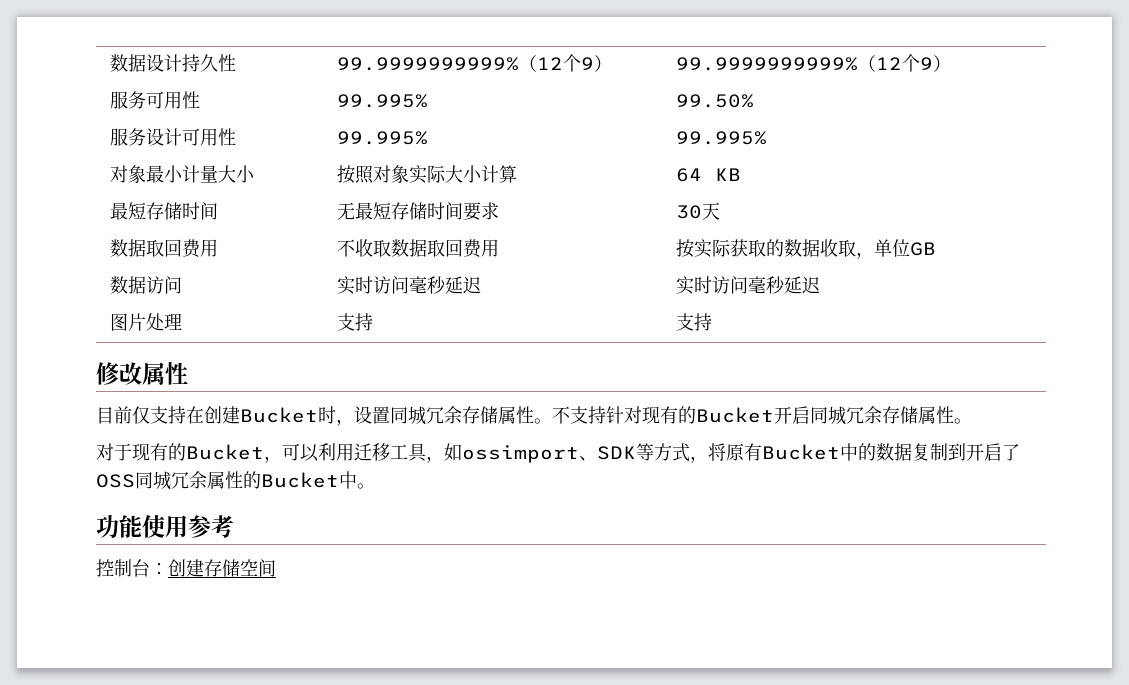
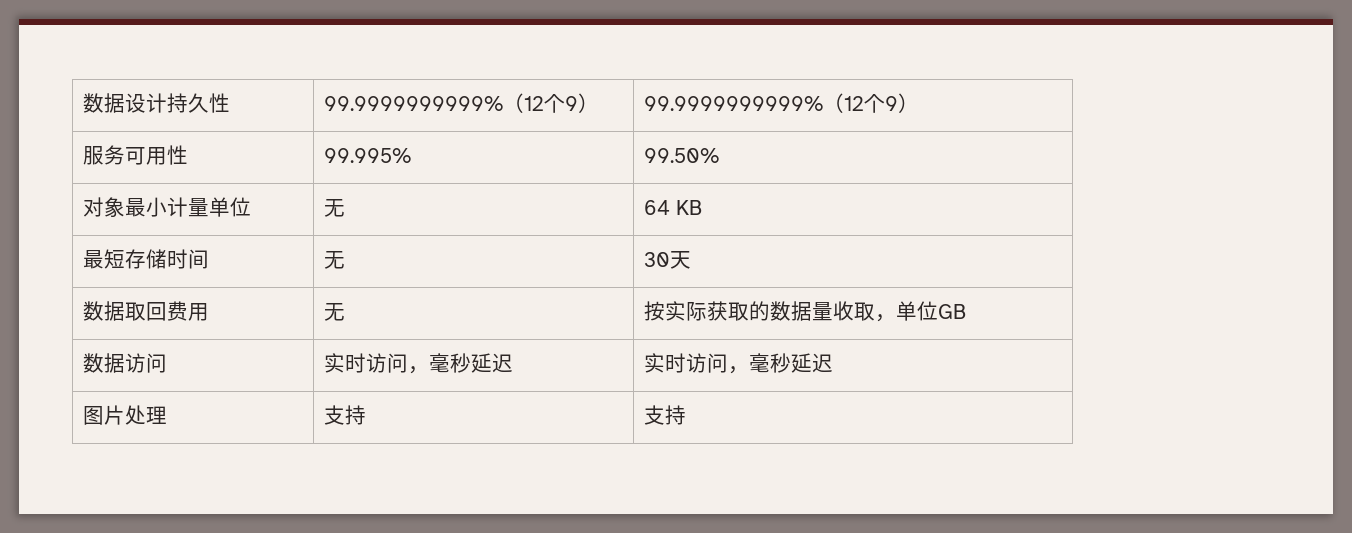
[109,128,236,146] [336,131,428,145] [675,131,767,145] [109,165,255,183] [336,165,517,184] 服务设计可用性 | 99.995% | 99.995% // 对象最小计量大小 | 按照对象实际大小计算 -> [83,197,252,217] [324,199,346,217] 对象最小计量单位 | 无
[354,202,499,221] 最短存储时间要求 -> (346, 260) none
[336,239,499,258] 不收取数据取回费用 -> [324,303,346,321] 无
(820, 248) none -> [812,302,834,321] 量
(409, 285) none -> [408,366,430,374] ，
(748, 285) none -> [728,366,750,374] ，
[96,362,188,385] [96,406,972,426] [96,443,1020,463] [96,471,375,490] [96,515,234,538] [96,559,276,577] // 修改属性 // 目前仅支持在创建Bucket时，设置同城冗余存储属性。不支持针对现有的Bucket开启同城冗余存储属性。 // 对于现有的Bucket，可以利用迁移工具，如ossimport、SDK等方式，将原有Bucket中的数据复制到开启了OSS同城冗余属性的Bucket中。 // 功能使用参考 // 控制台：创建存储空间 -> (687, 415) none

